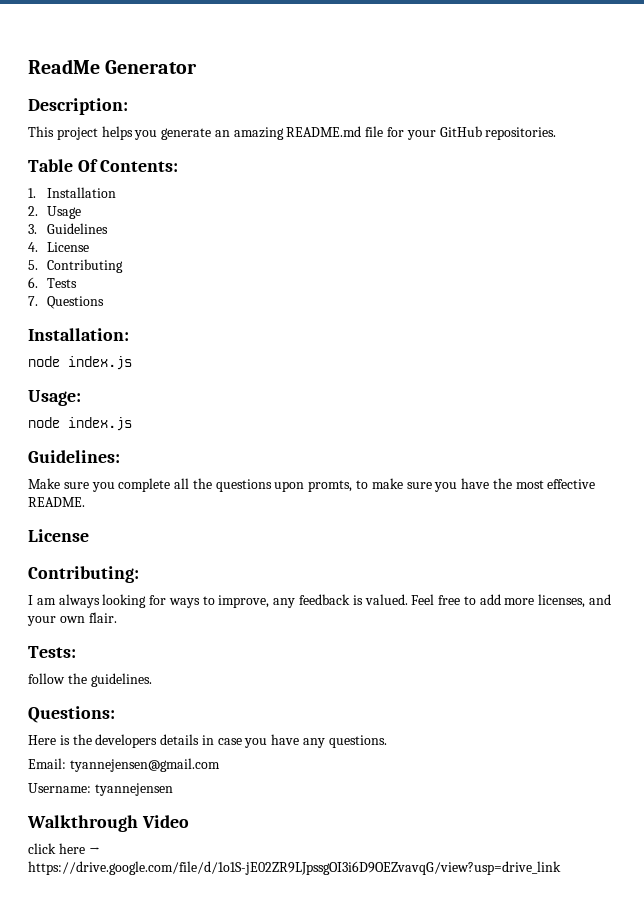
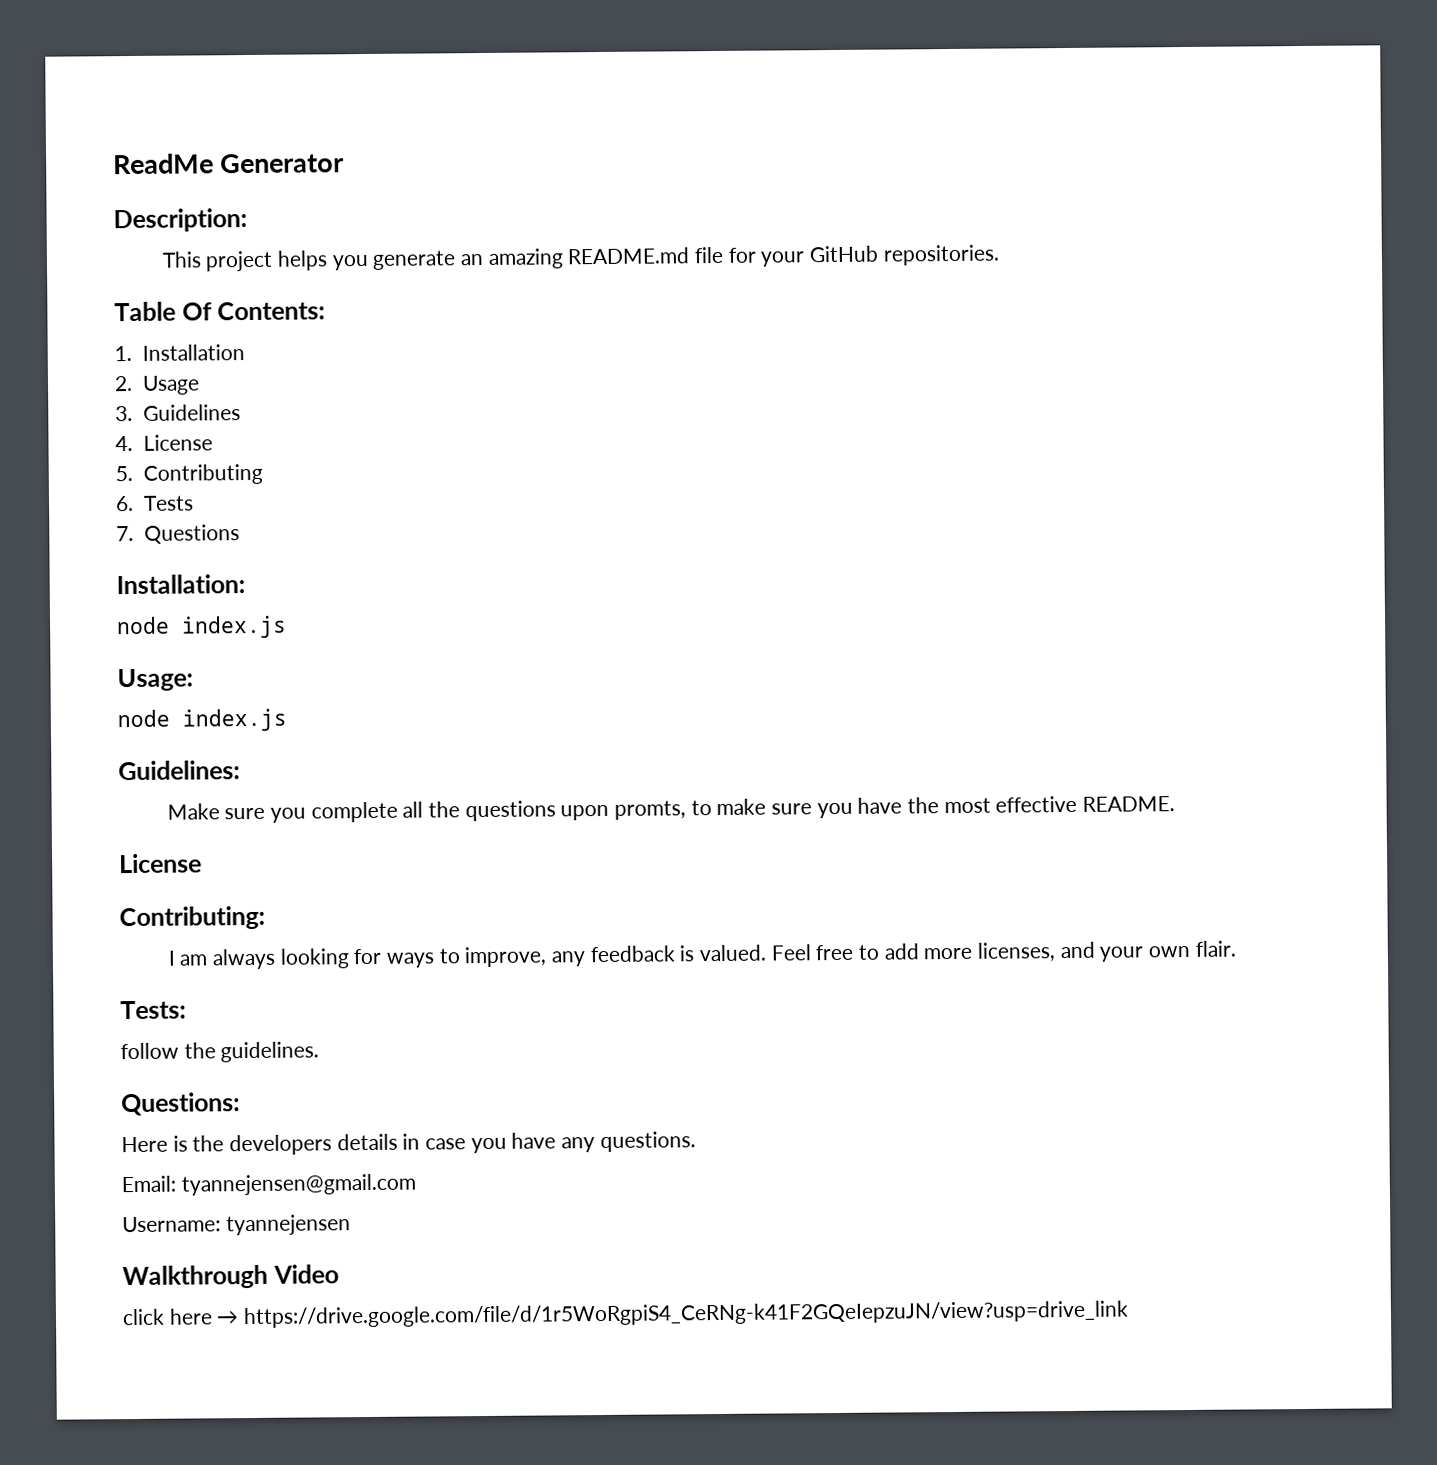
[28,861,561,875] https://drive.google.com/file/d/1o1S-jE02ZR9LJpssgOI3i6D9OEZvavqG/view?usp=drive_link -> [243,1300,1130,1329] https://drive.google.com/file/d/1r5WoRgpiS4_CeRNg-k41F2GQeIepzuJN/view?usp=drive_link

